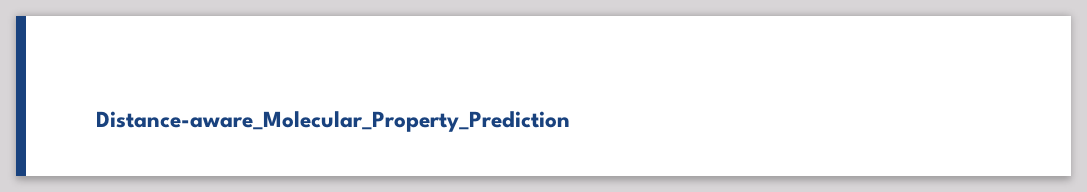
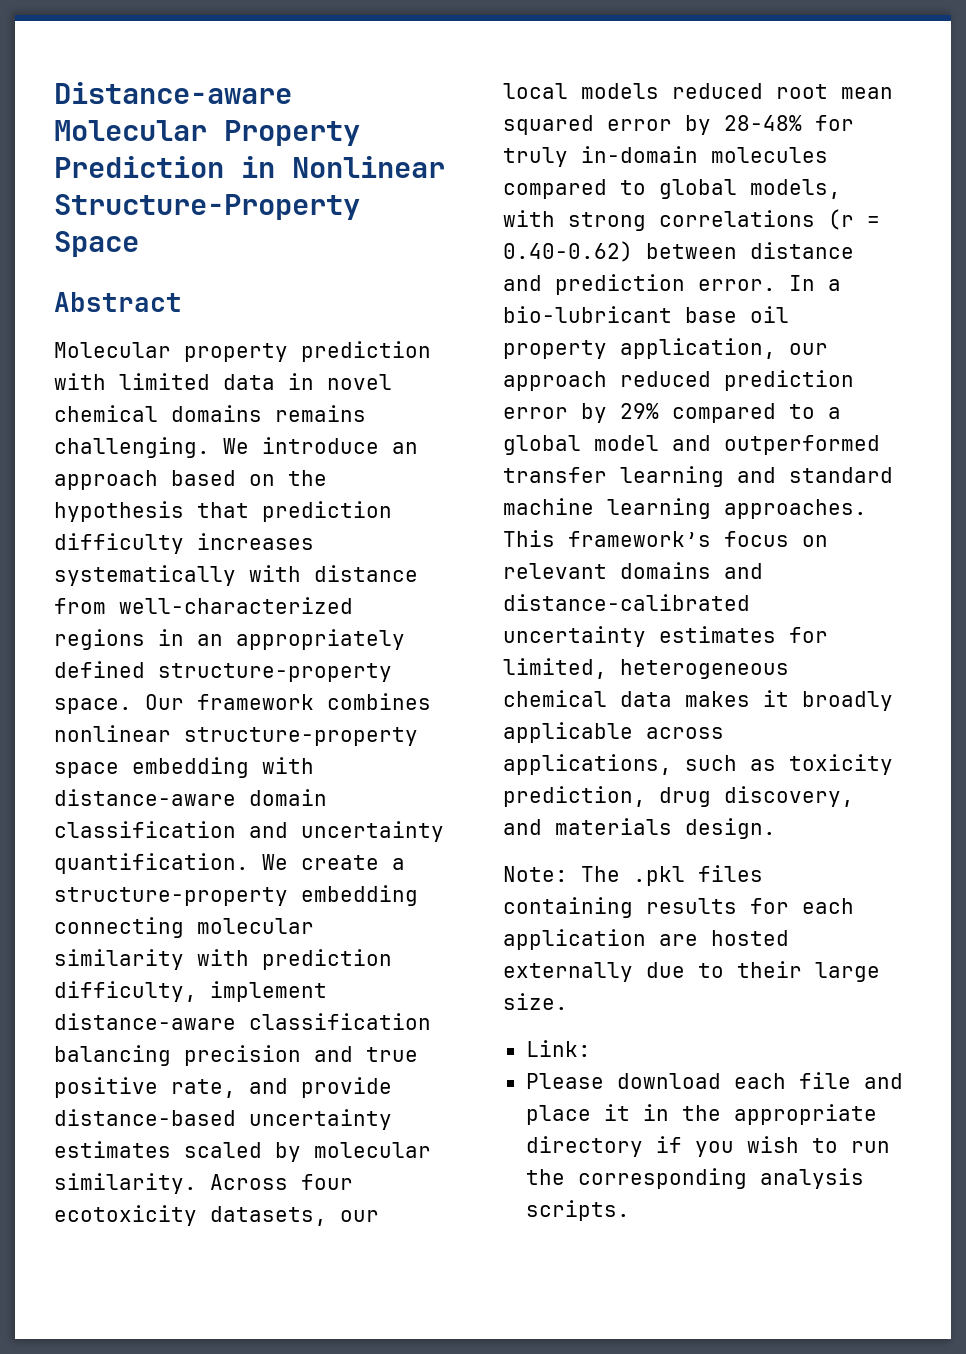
[96,111,570,132] Distance-aware_Molecular_Property_Prediction -> [54,82,292,104] [54,120,360,146] [54,156,445,178] [54,194,360,220] [54,231,139,257] [54,292,182,312] [54,341,431,362] [54,373,392,390] [54,405,366,422] [54,437,418,458] [54,470,327,490] [54,501,392,522] [54,533,314,554] [54,565,418,586] [54,597,353,614] [54,629,405,650] [54,661,392,682] [54,693,431,714] [54,725,418,746] [54,757,314,778] [54,789,327,806] [54,821,444,842] [54,853,405,874] [54,885,418,906] [54,917,314,938] [54,949,392,970] [54,981,327,1002] [54,1013,431,1030] [54,1045,418,1066] [54,1077,392,1098] [54,1109,392,1130] [54,1141,431,1162] [54,1173,353,1194] [54,1205,379,1226] [503,83,893,99] [503,115,854,135] [503,146,828,167] [503,179,841,199] [503,209,880,231] [503,241,854,262] [503,274,841,295] [503,306,789,323] [503,338,828,359] [503,370,854,391] [503,403,841,423] [503,435,880,455] [503,466,893,487] [503,498,867,519] [503,530,828,547] [503,562,763,579] [503,594,750,611] [503,626,828,647] [503,658,789,679] [503,690,893,711] [503,722,724,743] [503,754,893,775] [503,786,854,807] [503,818,776,839] [503,865,763,886] [503,897,854,918] [503,929,789,950] [503,961,880,982] [503,993,568,1010] [525,1040,591,1057] [525,1072,903,1089] [525,1104,877,1125] [525,1136,890,1157] [525,1168,864,1189] [525,1200,630,1221] Distance-aware Molecular Property Prediction in Nonlinear Structure-Property Space // Abstract // Molecular property prediction with limited data in novel chemical domains remains challenging. We introduce an approach based on the hypothesis that prediction difficulty increases systematically with distance from well-characterized regions in an appropriately defined structure-property space. Our framework combines nonlinear structure-property space embedding with distance-aware domain classification and uncertainty quantification. We create a structure-property embedding connecting molecular similarity with prediction difficulty, implement distance-aware classification balancing precision and true positive rate, and provide distance-based uncertainty estimates scaled by molecular similarity. Across four ecotoxicity datasets, our local models reduced root mean squared error by 28-48% for truly in-domain molecules compared to global models, with strong correlations (r = 0.40-0.62) between distance and prediction error. In a bio-lubricant base oil property application, our approach reduced prediction error by 29% compared to a global model and outperformed transfer learning and standard machine learning approaches. This framework’s focus on relevant domains and distance-calibrated uncertainty estimates for limited, heterogeneous chemical data makes it broadly applicable across applications, such as toxicity prediction, drug discovery, and materials design. // Note: The .pkl files containing results for each application are hosted externally due to their large size. // Link: // Please download each file and place it in the appropriate directory if you wish to run the corresponding analysis scripts.

